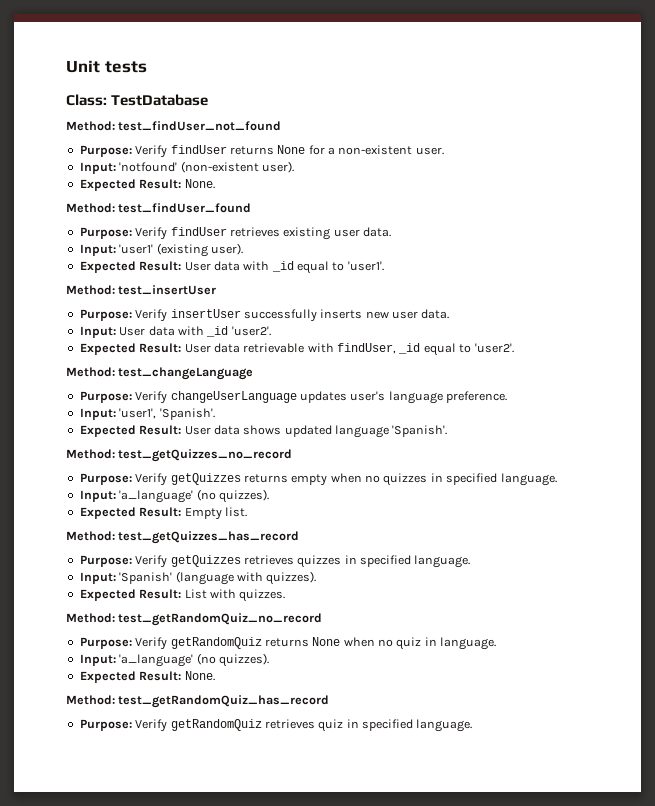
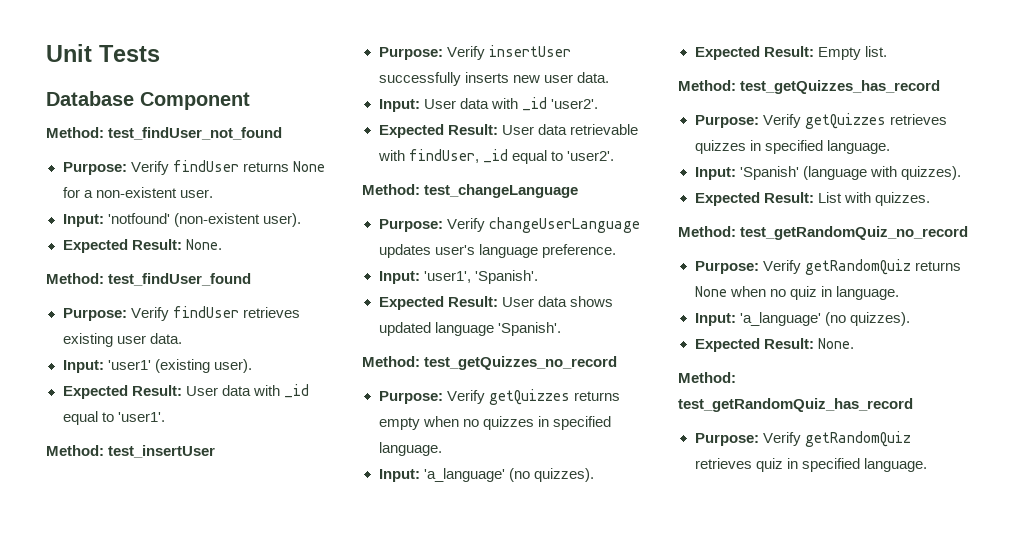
[104,61,147,73] [66,94,209,106] tests // Class: TestDatabase -> [99,45,160,62] [46,91,250,110] Tests // Database Component

